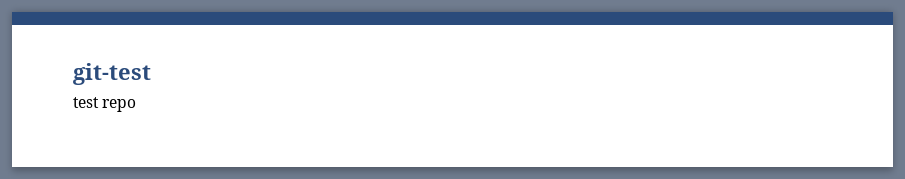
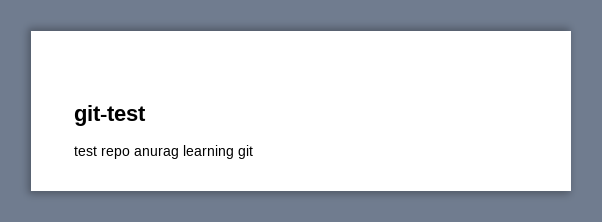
(137, 105) none -> [134,145,253,159] anurag learning git

